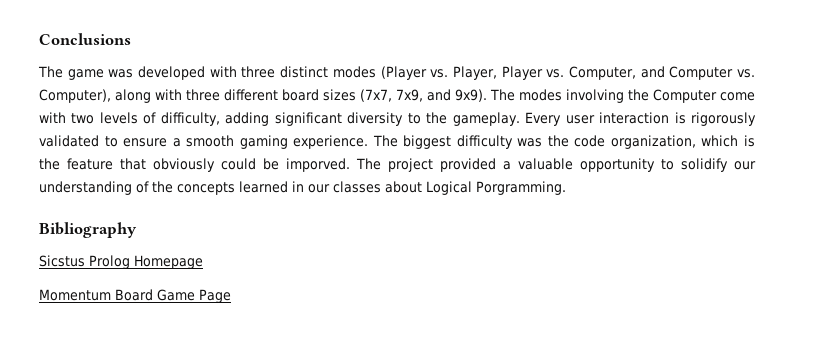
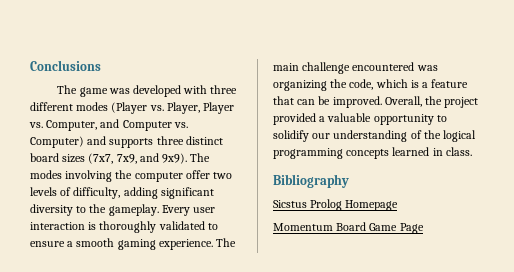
[280,66,329,78] distinct -> [30,102,73,111] different
[39,89,278,103] Computer), along with three different -> [30,136,223,148] Computer) and supports three distinct
[653,89,755,103] [39,112,66,123] Computer come with -> [134,170,210,182] computer offer
[691,112,757,126] rigorously -> [99,221,157,233] thoroughly
[403,135,696,149] biggest difficulty was the code organization, -> [273,62,438,74] [273,79,374,91] main challenge encountered was organizing the code,
[39,158,60,170] the -> [422,82,429,88] a
[153,158,381,172] obviously could be imporved. The -> [297,96,443,108] can be improved. Overall, the
(173, 187) none -> [443,130,477,142] [273,148,343,159] logical programming
[308,181,566,195] our classes about Logical Porgramming. -> [445,147,472,156] class.

